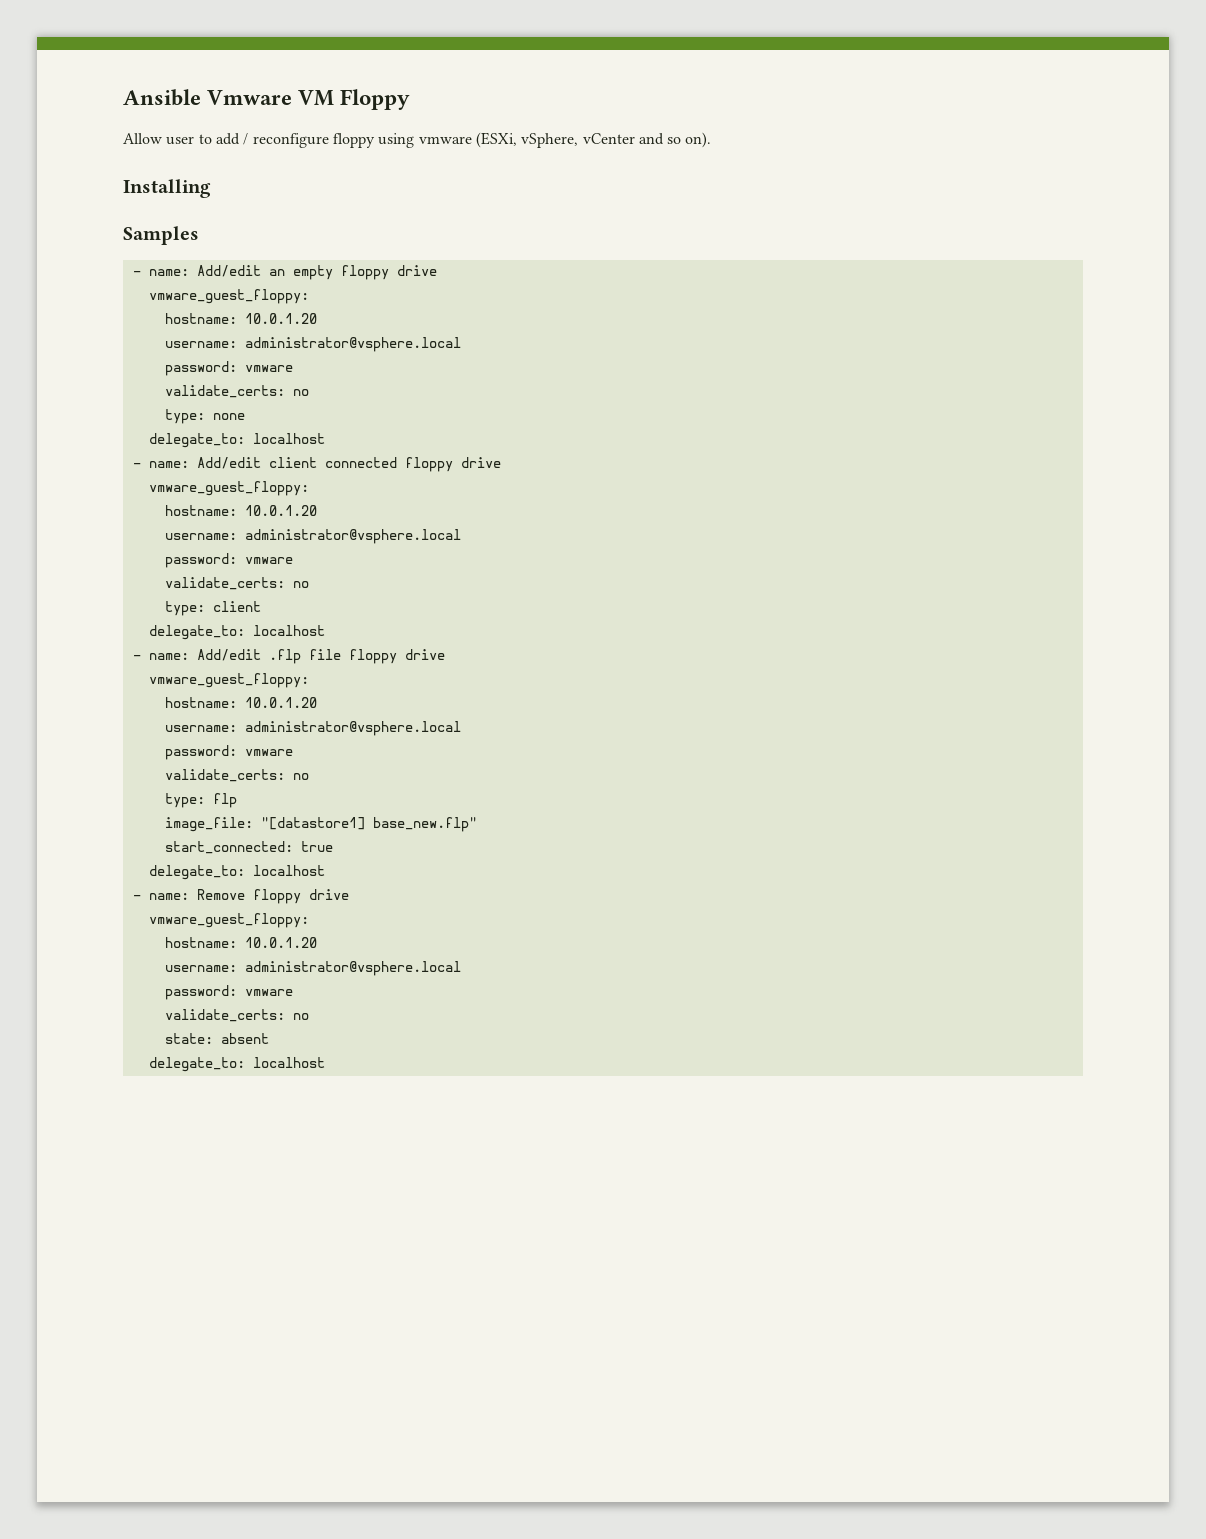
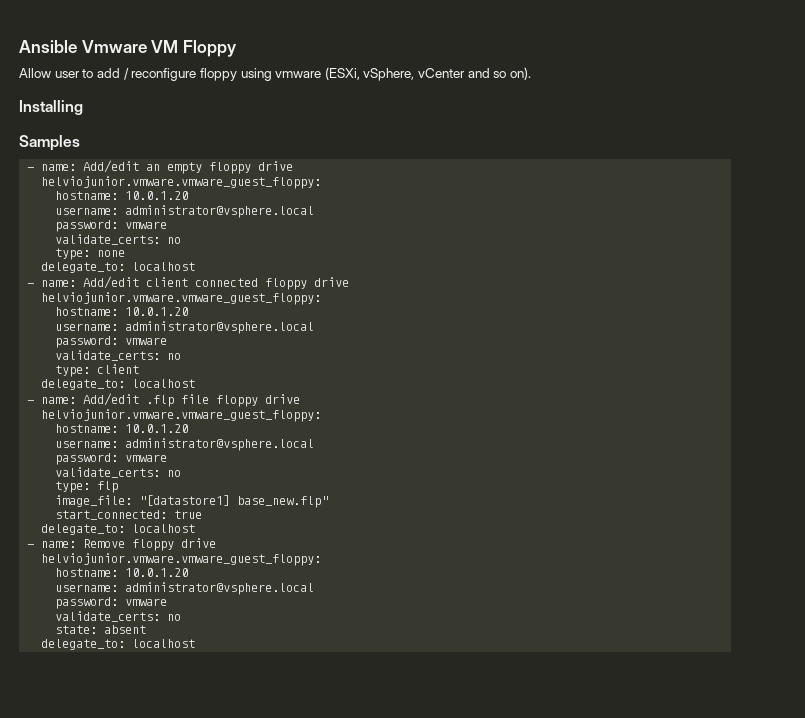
[148,289,309,304] vmware_guest_floppy: -> [41,176,322,189] helviojunior.vmware.vmware_guest_floppy:
[148,481,309,496] vmware_guest_floppy: -> [41,292,322,305] helviojunior.vmware.vmware_guest_floppy:
[148,673,309,688] vmware_guest_floppy: -> [41,409,322,422] helviojunior.vmware.vmware_guest_floppy:
[148,913,309,928] vmware_guest_floppy: -> [41,553,322,566] helviojunior.vmware.vmware_guest_floppy:

